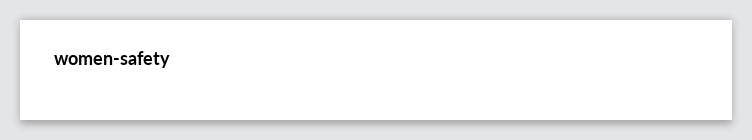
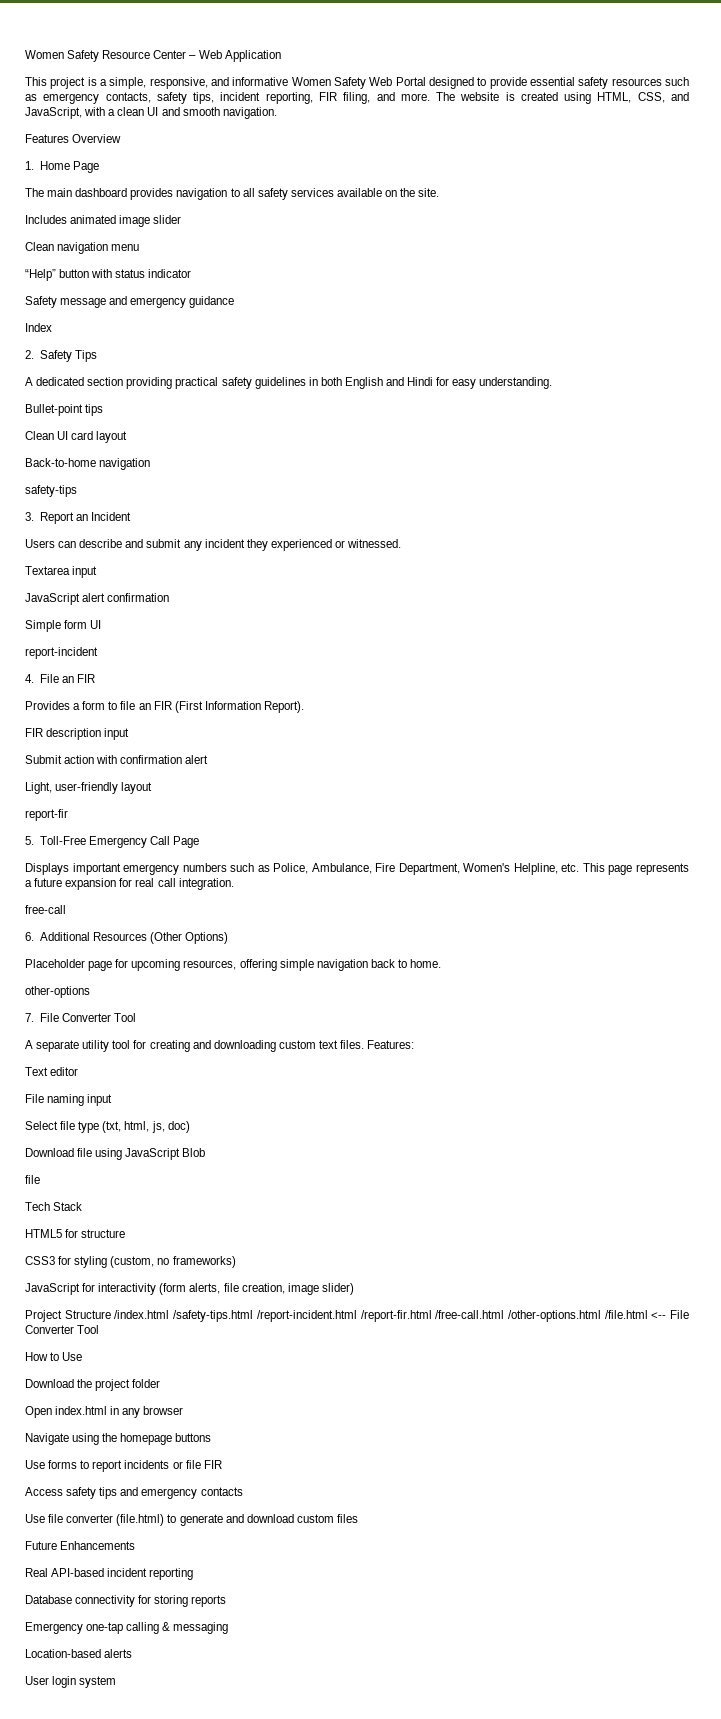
[54,51,170,68] women-safety -> [25,50,281,62] [25,77,689,89] [25,92,690,104] [25,107,277,119] [25,134,122,143] [25,161,99,173] [25,188,440,200] [25,215,182,227] [25,242,140,254] [25,269,192,281] [25,296,235,308] [25,323,52,332] [25,350,97,362] [25,377,553,389] [25,404,104,416] [25,431,128,443] [25,458,151,470] [25,485,77,497] [25,512,131,524] [25,539,402,551] [25,566,98,578] [25,593,170,605] [25,620,102,632] [25,647,98,659] [25,674,95,683] [25,701,304,713] [25,728,130,740] [25,755,209,764] [25,782,153,794] [25,809,68,821] [25,836,200,848] [25,863,689,875] [25,878,234,890] [25,905,66,914] [25,932,229,944] [25,959,442,971] [25,986,90,998] [25,1013,136,1022] [25,1040,415,1052] [25,1067,79,1076] [25,1094,113,1106] [25,1121,190,1133] [25,1148,206,1160] [25,1175,40,1184] [25,1202,83,1211] [25,1229,126,1238] [25,1256,236,1268] [25,1283,354,1295] [25,1310,689,1322] [25,1325,100,1334] [25,1352,83,1361] [25,1379,161,1391] [25,1406,184,1418] [25,1433,212,1445] [25,1460,222,1472] [25,1487,243,1499] [25,1514,358,1526] [25,1541,136,1550] [25,1568,194,1580] [25,1595,227,1607] [25,1622,229,1634] [25,1649,133,1658] [25,1676,117,1688] Women Safety Resource Center – Web Application // This project is a simple, responsive, and informative Women Safety Web Portal designed to provide essential safety resources such as emergency contacts, safety tips, incident reporting, FIR filing, and more. The website is created using HTML, CSS, and JavaScript, with a clean UI and smooth navigation. // Features Overview // 1. Home Page // The main dashboard provides navigation to all safety services available on the site. // Includes animated image slider // Clean navigation menu // “Help” button with status indicator // Safety message and emergency guidance // Index // 2. Safety Tips // A dedicated section providing practical safety guidelines in both English and Hindi for easy understanding. // Bullet-point tips // Clean UI card layout // Back-to-home navigation // safety-tips // 3. Report an Incident // Users can describe and submit any incident they experienced or witnessed. // Textarea input // JavaScript alert confirmation // Simple form UI // report-incident // 4. File an FIR // Provides a form to file an FIR (First Information Report). // FIR description input // Submit action with confirmation alert // Light, user-friendly layout // report-fir // 5. Toll-Free Emergency Call Page // Displays important emergency numbers such as Police, Ambulance, Fire Department, Women's Helpline, etc. This page represents a future expansion for real call integration. // free-call // 6. Additional Resources (Other Options) // Placeholder page for upcoming resources, offering simple navigation back to home. // other-options // 7. File Converter Tool // A separate utility tool for creating and downloading custom text files. Features: // Text editor // File naming input // Select file type (txt, html, js, doc) // Download file using JavaScript Blob // file // Tech Stack // HTML5 for structure // CSS3 for styling (custom, no frameworks) // JavaScript for interactivity (form alerts, file creation, image slider) // Project Structure /index.html /safety-tips.html /report-incident.html /report-fir.html /free-call.html /other-options.html /file.html <-- File Converter Tool // How to Use // Download the project folder // Open index.html in any browser // Navigate using the homepage buttons // Use forms to report incidents or file FIR // Access safety tips and emergency contacts // Use file converter (file.html) to generate and download custom files // Future Enhancements // Real API-based incident reporting // Database connectivity for storing reports // Emergency one-tap calling & messaging // Location-based alerts // User login system

